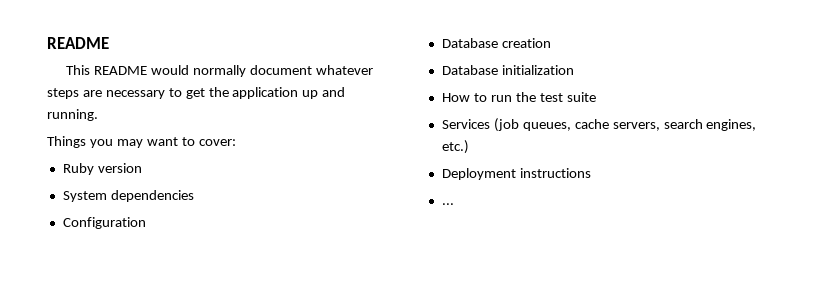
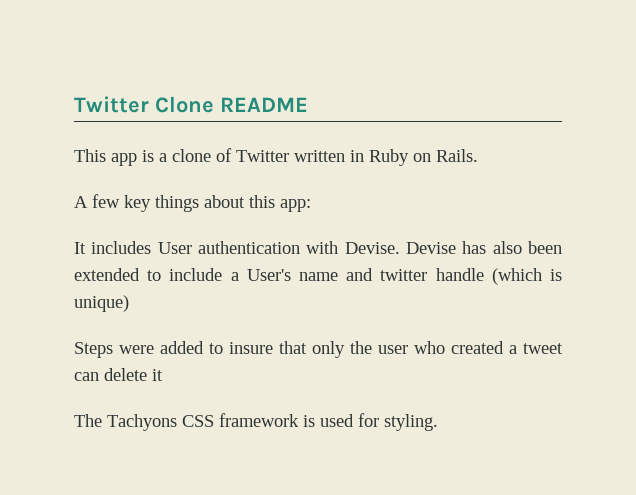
(47, 43) none -> [74,96,214,113] Twitter Clone
[93,65,373,77] [47,87,346,99] [47,109,98,121] [47,136,236,148] [62,163,142,175] [62,190,194,202] [62,217,146,229] [441,38,551,48] [441,65,574,75] [441,92,596,102] [441,118,757,132] [441,140,469,154] [441,168,591,180] [441,203,454,205] README would normally document whatever steps are necessary to get the application up and running. // Things you may want to cover: // Ruby version // System dependencies // Configuration // Database creation // Database initialization // How to run the test suite // Services (job queues, cache servers, search engines, etc.) // Deployment instructions // ... -> [111,148,478,166] [74,194,311,212] [74,241,562,254] [74,268,562,285] [74,295,129,312] [74,341,563,358] [74,368,163,381] [74,413,438,431] app is a clone of Twitter written in Ruby on Rails. // A few key things about this app: // It includes User authentication with Devise. Devise has also been extended to include a User's name and twitter handle (which is unique) // Steps were added to insure that only the user who created a tweet can delete it // The Tachyons CSS framework is used for styling.

